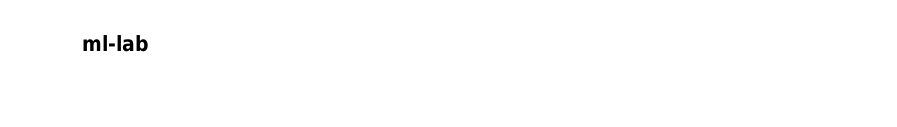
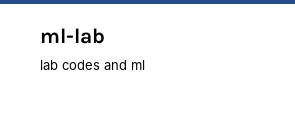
(149, 43) none -> [40,60,145,71] // lab codes and ml

